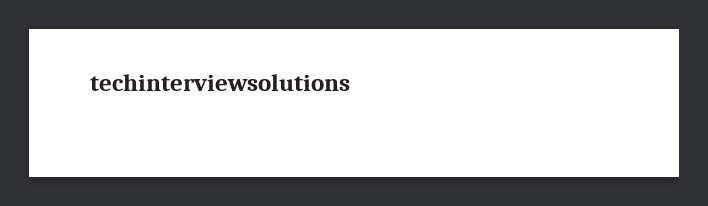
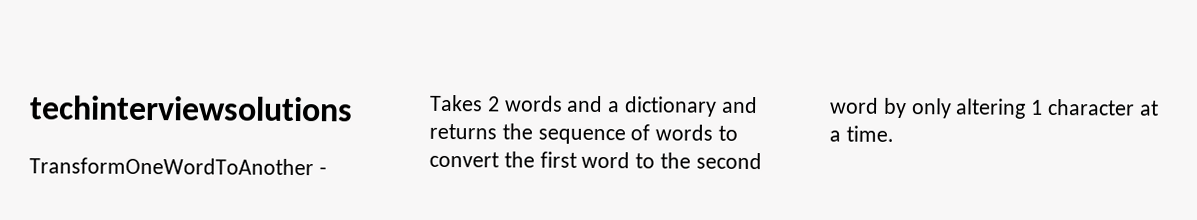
(350, 82) none -> [29,157,327,176] [429,94,758,117] [429,123,739,145] [429,151,762,170] [829,97,1159,119] [829,125,894,142] // TransformOneWordToAnother - Takes 2 words and a dictionary and returns the sequence of words to convert the first word to the second word by only altering 1 character at a time.

